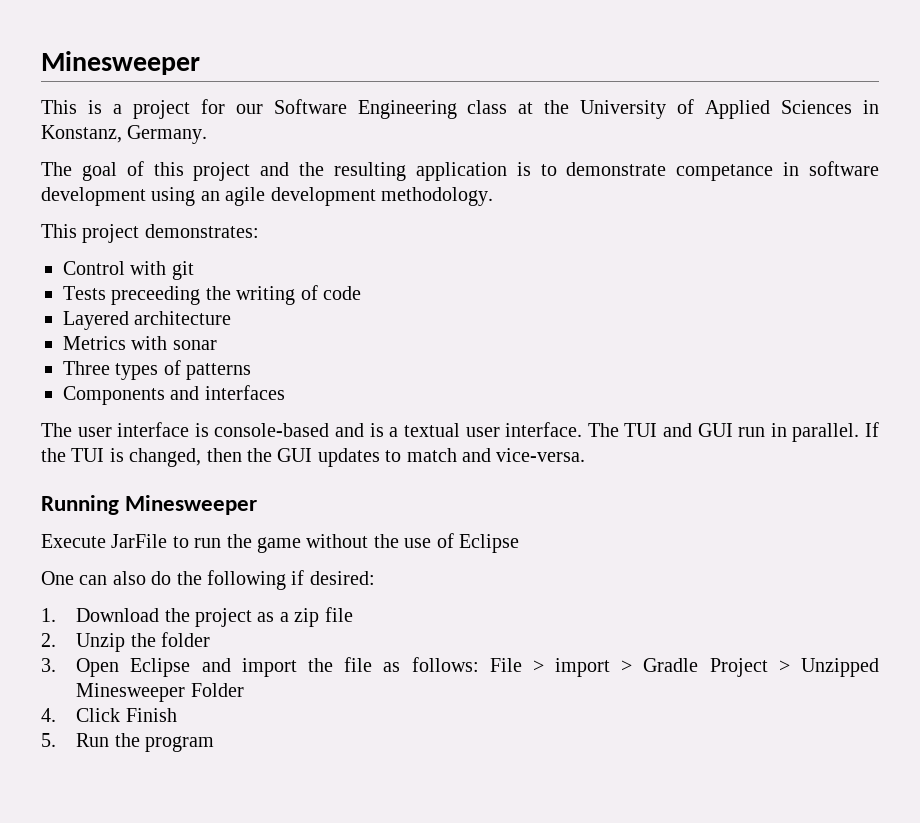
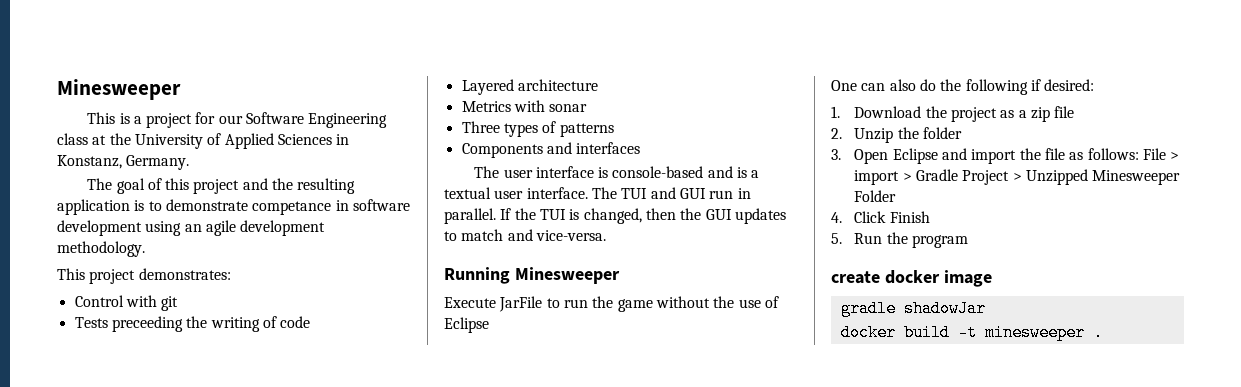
(215, 744) none -> [831,270,992,287] [840,300,986,317] [840,324,1103,341] // create docker image // gradle shadowJar // docker build -t minesweeper .

